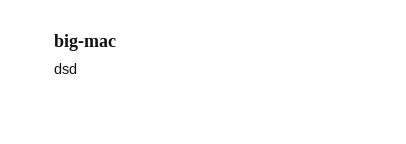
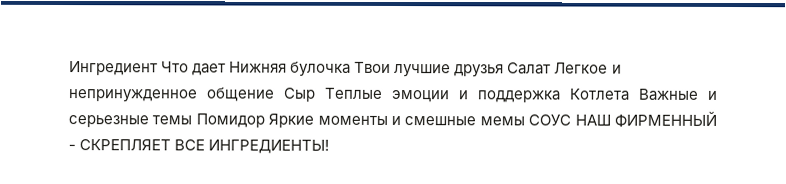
[54,34,116,51] [54,63,77,74] big-mac // dsd -> [69,61,622,78] [68,87,718,103] [68,110,717,128] [68,139,330,154] Ингредиент Что дает Нижняя булочка Твои лучшие друзья Салат Легкое и непринужденное общение Сыр Теплые эмоции и поддержка Котлета Важные и серьезные темы Помидор Яркие моменты и смешные мемы СОУС НАШ ФИРМЕННЫЙ - СКРЕПЛЯЕТ ВСЕ ИНГРЕДИЕНТЫ!

